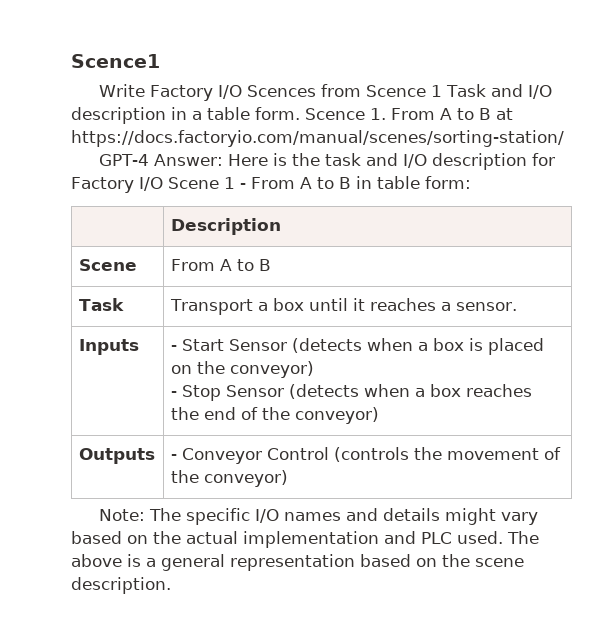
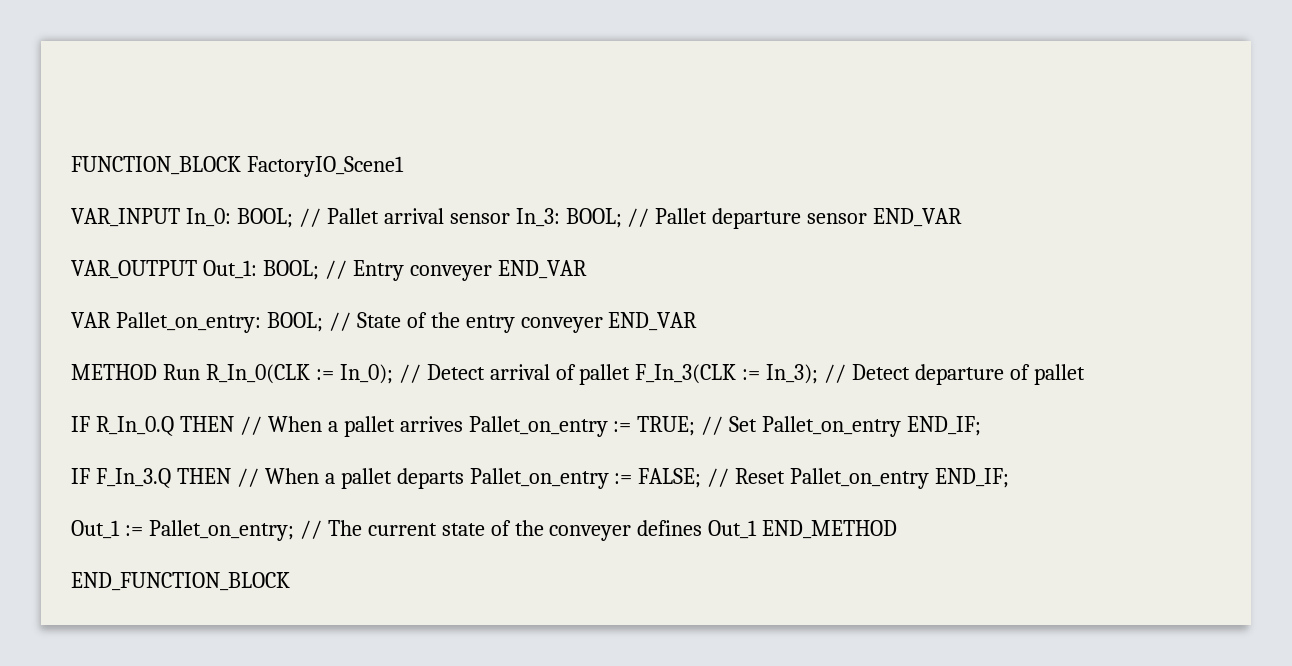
[71,54,160,68] [99,84,553,101] [71,107,513,124] [71,130,564,147] [99,153,556,170] [71,176,471,193] [170,218,281,235] [78,259,137,271] [170,259,271,271] [78,298,124,311] [169,298,517,315] [78,339,139,355] [170,338,544,355] [170,361,314,378] [170,384,532,401] [170,407,379,424] [78,448,155,464] [170,447,561,464] [170,470,288,487] [99,508,539,525] [71,531,539,548] [71,554,524,571] [71,577,171,594] Scence1 // Write Factory I/O Scences from Scence 1 Task and I/O description in a table form. Scence 1. From A to B at https://docs.factoryio.com/manual/scenes/sorting-station/ // GPT-4 Answer: Here is the task and I/O description for Factory I/O Scene 1 - From A to B in table form: // | Description // Scene | From A to B // Task | Transport a box until it reaches a sensor. // Inputs | - Start Sensor (detects when a box is placed on the conveyor) // - Stop Sensor (detects when a box reaches the end of the conveyor) // Outputs | - Conveyor Control (controls the movement of the conveyor) // Note: The specific I/O names and details might vary based on the actual implementation and PLC used. The above is a general representation based on the scene description. -> [71,156,404,177] [71,208,963,229] [71,260,587,281] [71,312,698,333] [71,364,1085,385] [71,416,982,437] [71,468,1010,489] [71,520,898,541] [71,572,290,591] FUNCTION_BLOCK FactoryIO_Scene1 // VAR_INPUT In_0: BOOL; // Pallet arrival sensor In_3: BOOL; // Pallet departure sensor END_VAR // VAR_OUTPUT Out_1: BOOL; // Entry conveyer END_VAR // VAR Pallet_on_entry: BOOL; // State of the entry conveyer END_VAR // METHOD Run R_In_0(CLK := In_0); // Detect arrival of pallet F_In_3(CLK := In_3); // Detect departure of pallet // IF R_In_0.Q THEN // When a pallet arrives Pallet_on_entry := TRUE; // Set Pallet_on_entry END_IF; // IF F_In_3.Q THEN // When a pallet departs Pallet_on_entry := FALSE; // Reset Pallet_on_entry END_IF; // Out_1 := Pallet_on_entry; // The current state of the conveyer defines Out_1 END_METHOD // END_FUNCTION_BLOCK

